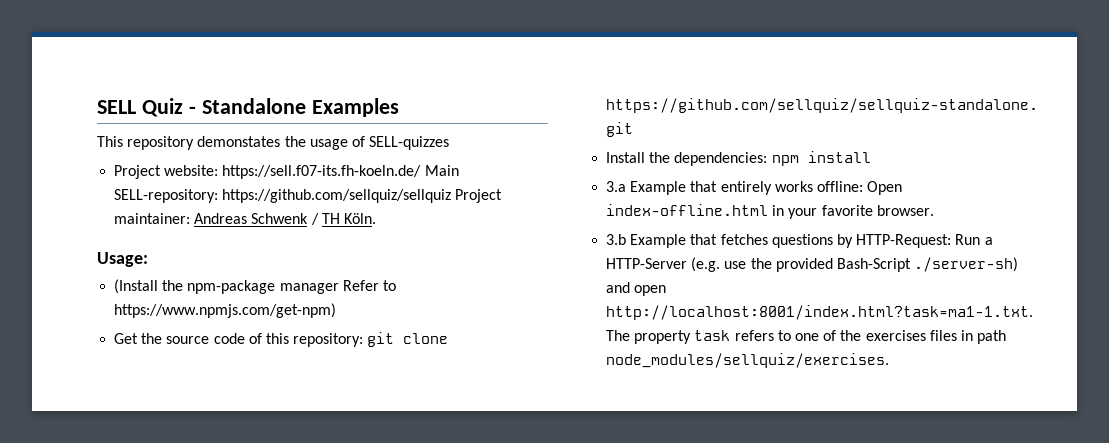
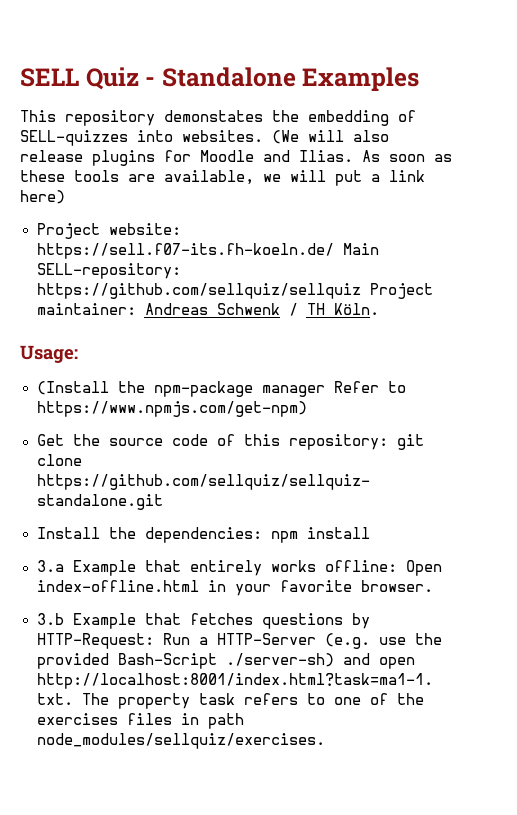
[309,139,348,150] usage -> [308,110,389,126] embedding
(450, 143) none -> [137,130,389,144] [20,150,452,166] [20,170,425,186] [20,190,65,204] into websites. (We will also release plugins for Moodle and Ilias. As soon as these tools are available, we will put a link here)

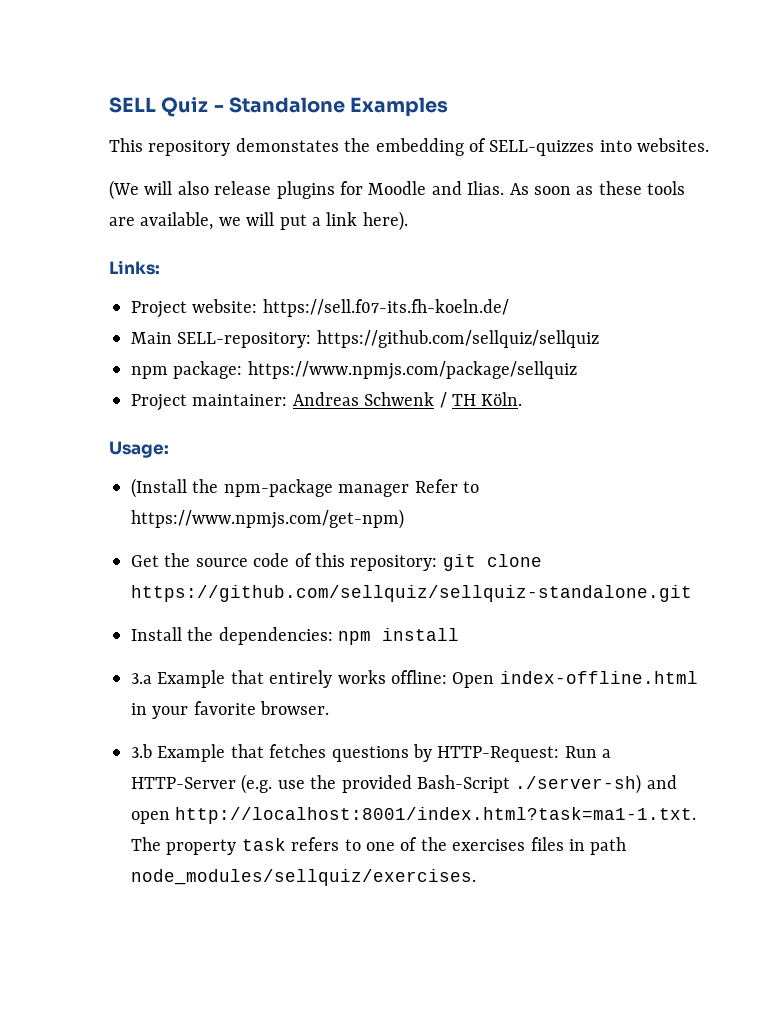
(263, 136) none -> (710, 145) //
[20,190,65,204] here) -> [362,211,408,231] [109,260,160,275] here). // Links:
(334, 251) none -> (509, 308) //
(361, 291) none -> [131,361,577,380] // npm package: https://www.npmjs.com/package/sellquiz //

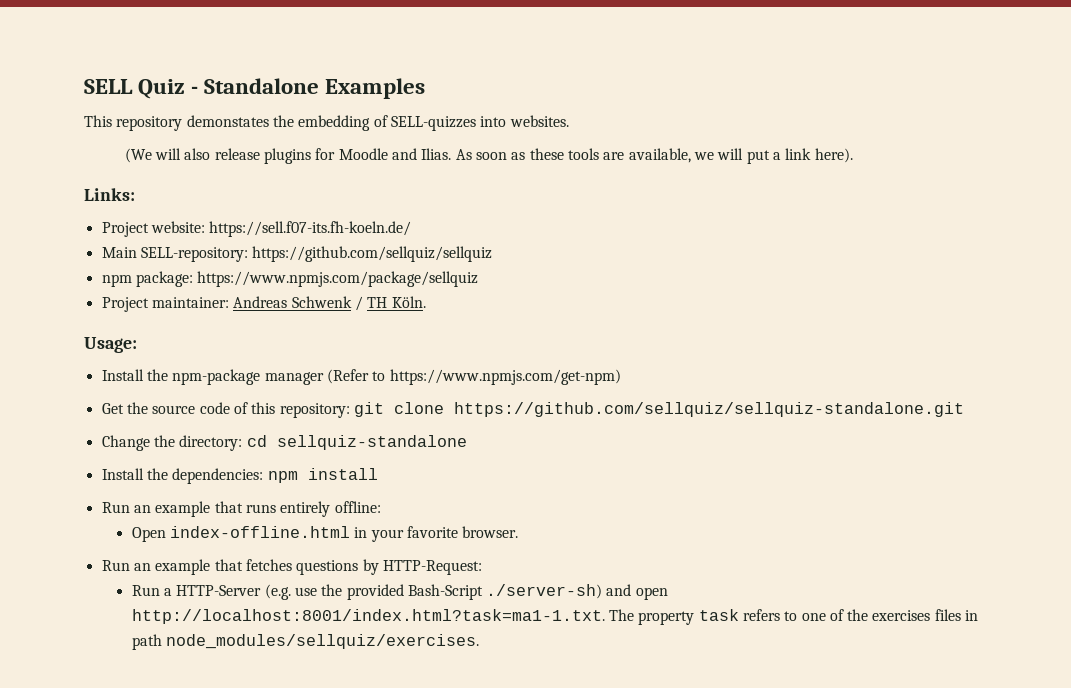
[131,478,187,498] (Install -> [101,369,144,381] Install
[414,479,458,493] Refer -> [326,369,369,384] (Refer
(692, 593) none -> [101,435,467,451] // Change the directory: cd sellquiz-standalone
[131,670,386,688] 3.a Example that entirely works -> [101,501,331,517] Run an example that runs entirely
(447, 677) none -> (381, 507) //
[131,744,226,762] 3.b Example -> [101,559,211,575] Run an example
(560, 754) none -> (482, 567) //

